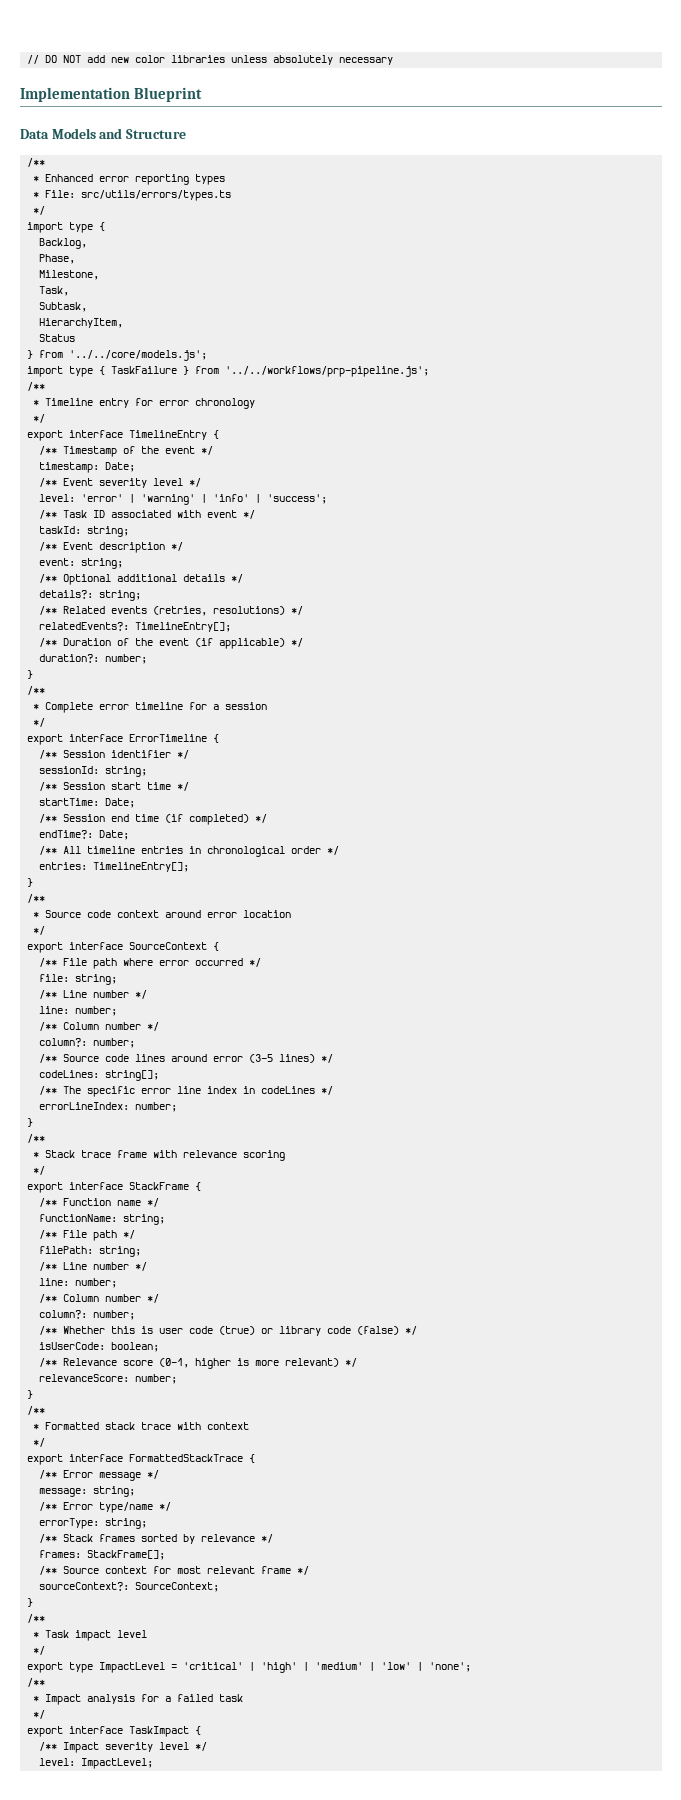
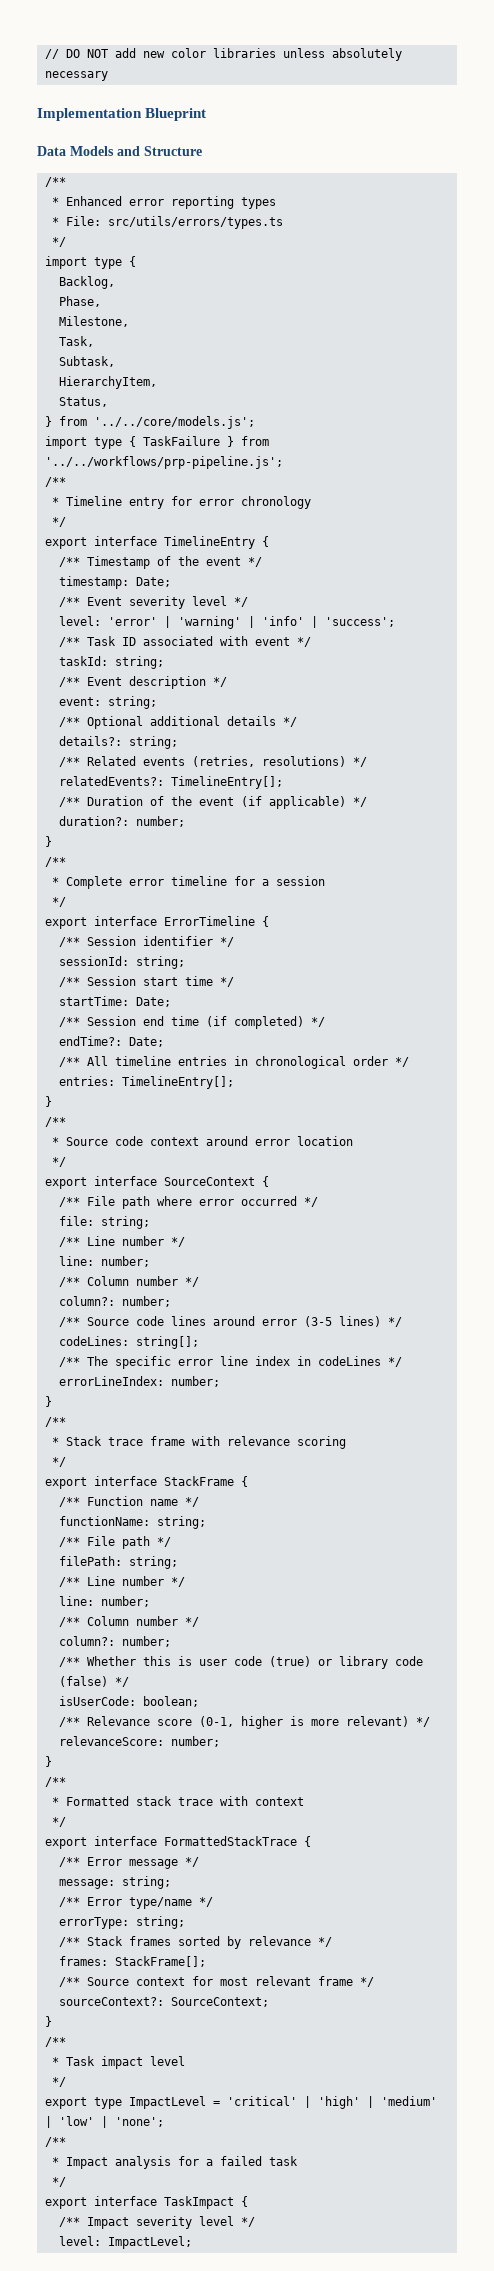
[39,334,76,342] Status -> [58,397,108,407] Status,

